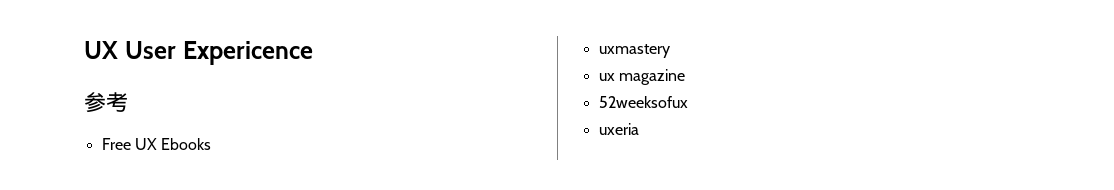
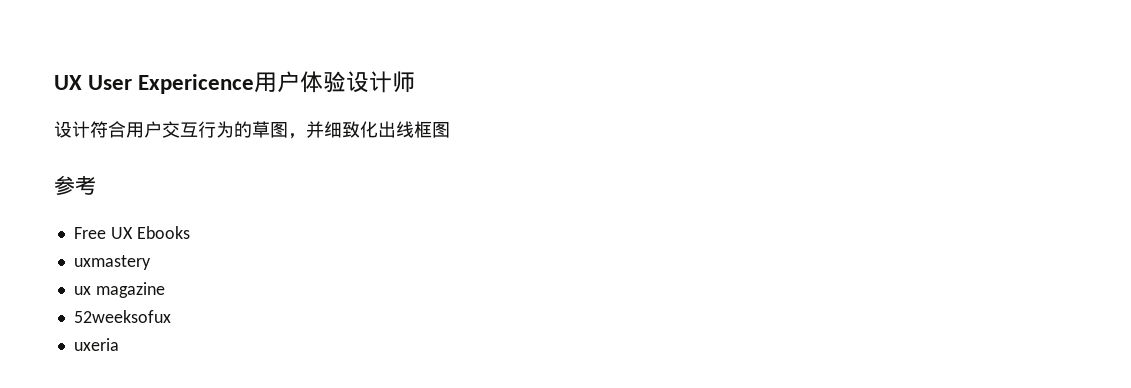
(313, 53) none -> [254,71,416,93] [54,121,450,139] 用户体验设计师 // 设计符合用户交互行为的草图，并细致化出线框图

